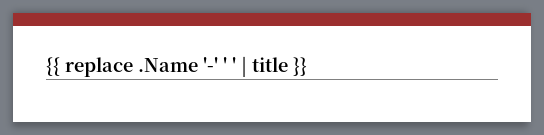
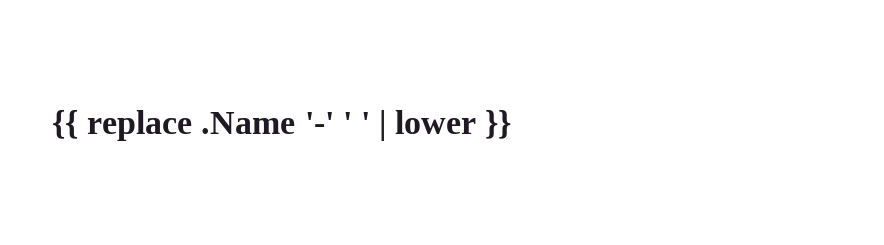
[252,57,288,72] title -> [395,110,477,134] lower

